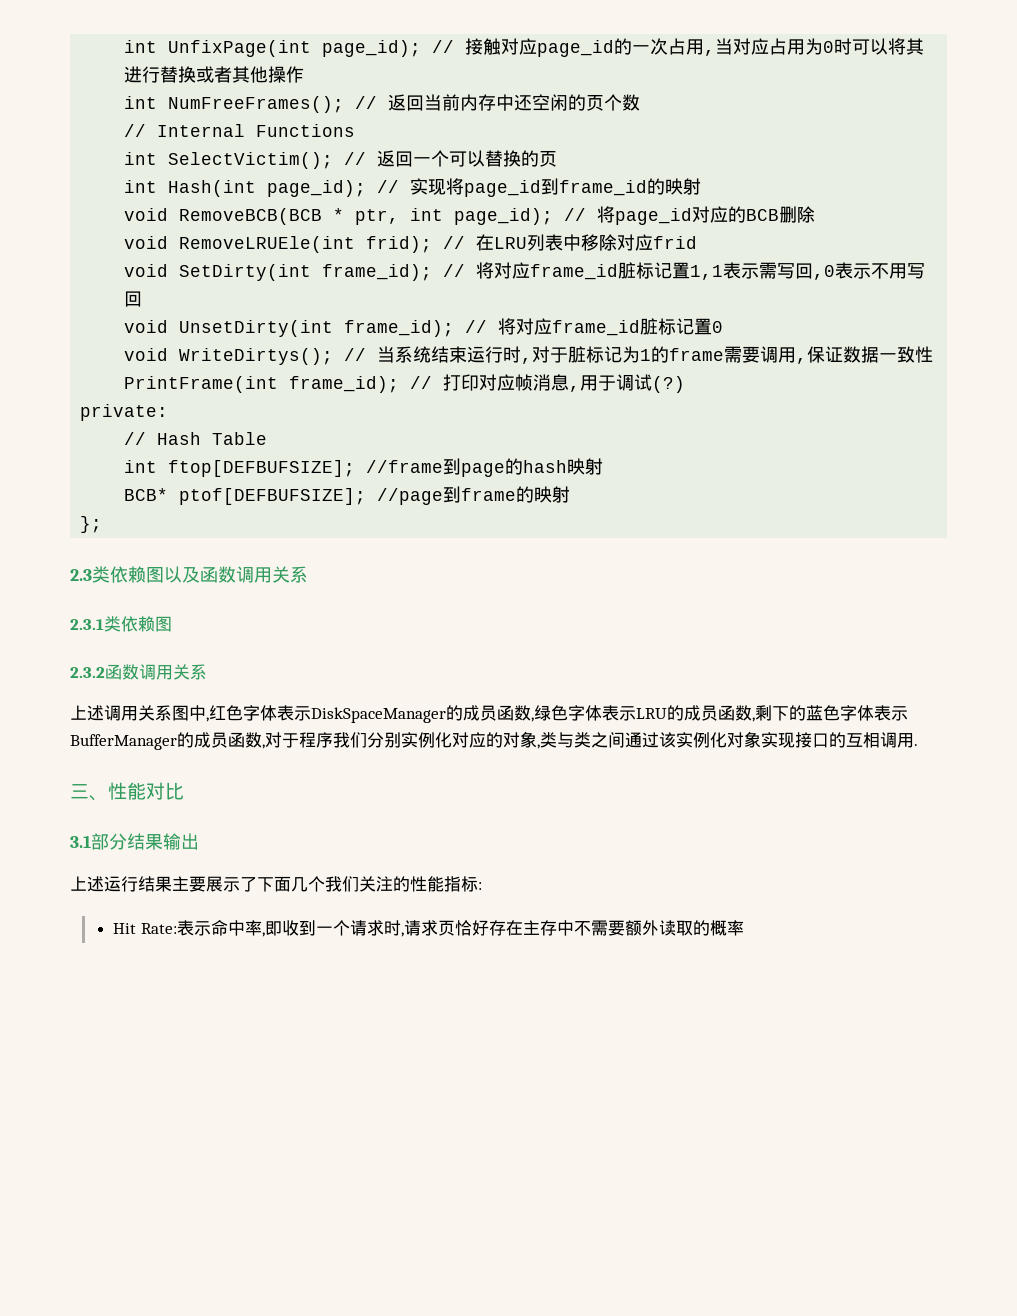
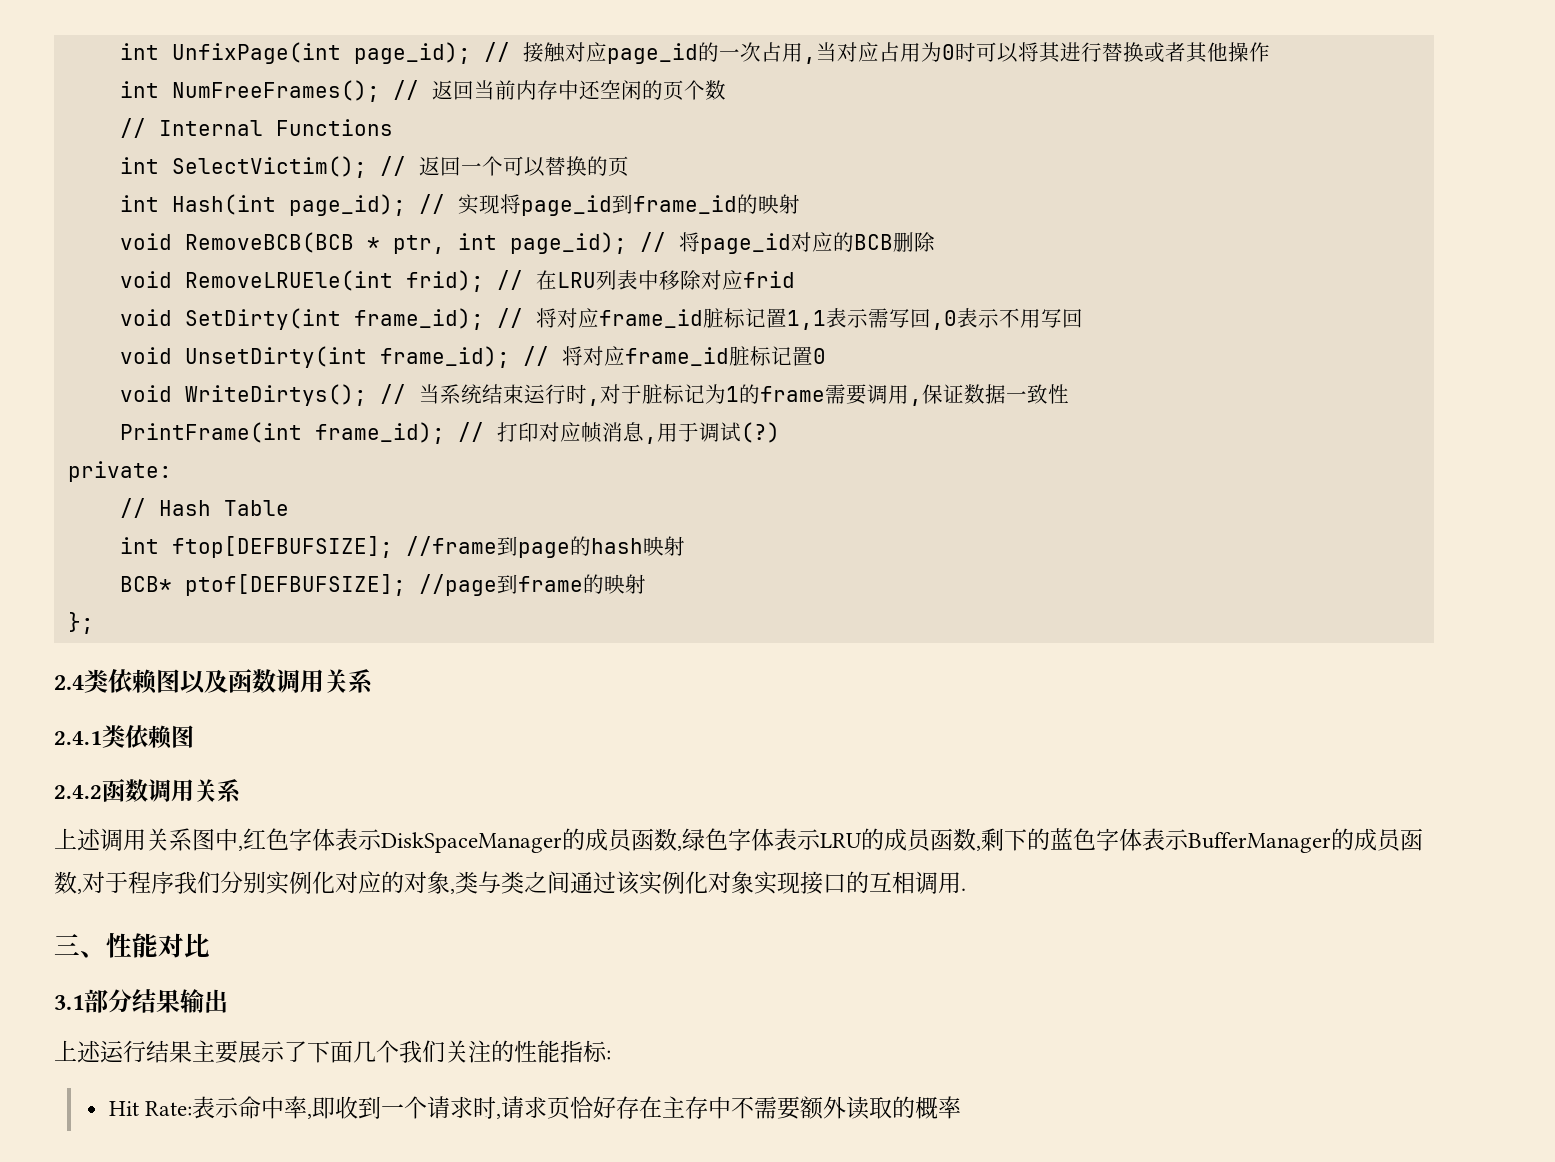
[70,569,92,581] 2.3 -> [54,675,84,690] 2.4
[70,619,104,630] 2.3.1 -> [54,731,102,745] 2.4.1
[70,667,105,678] 2.3.2 -> [54,785,102,799] 2.4.2

